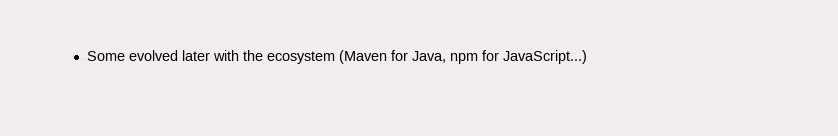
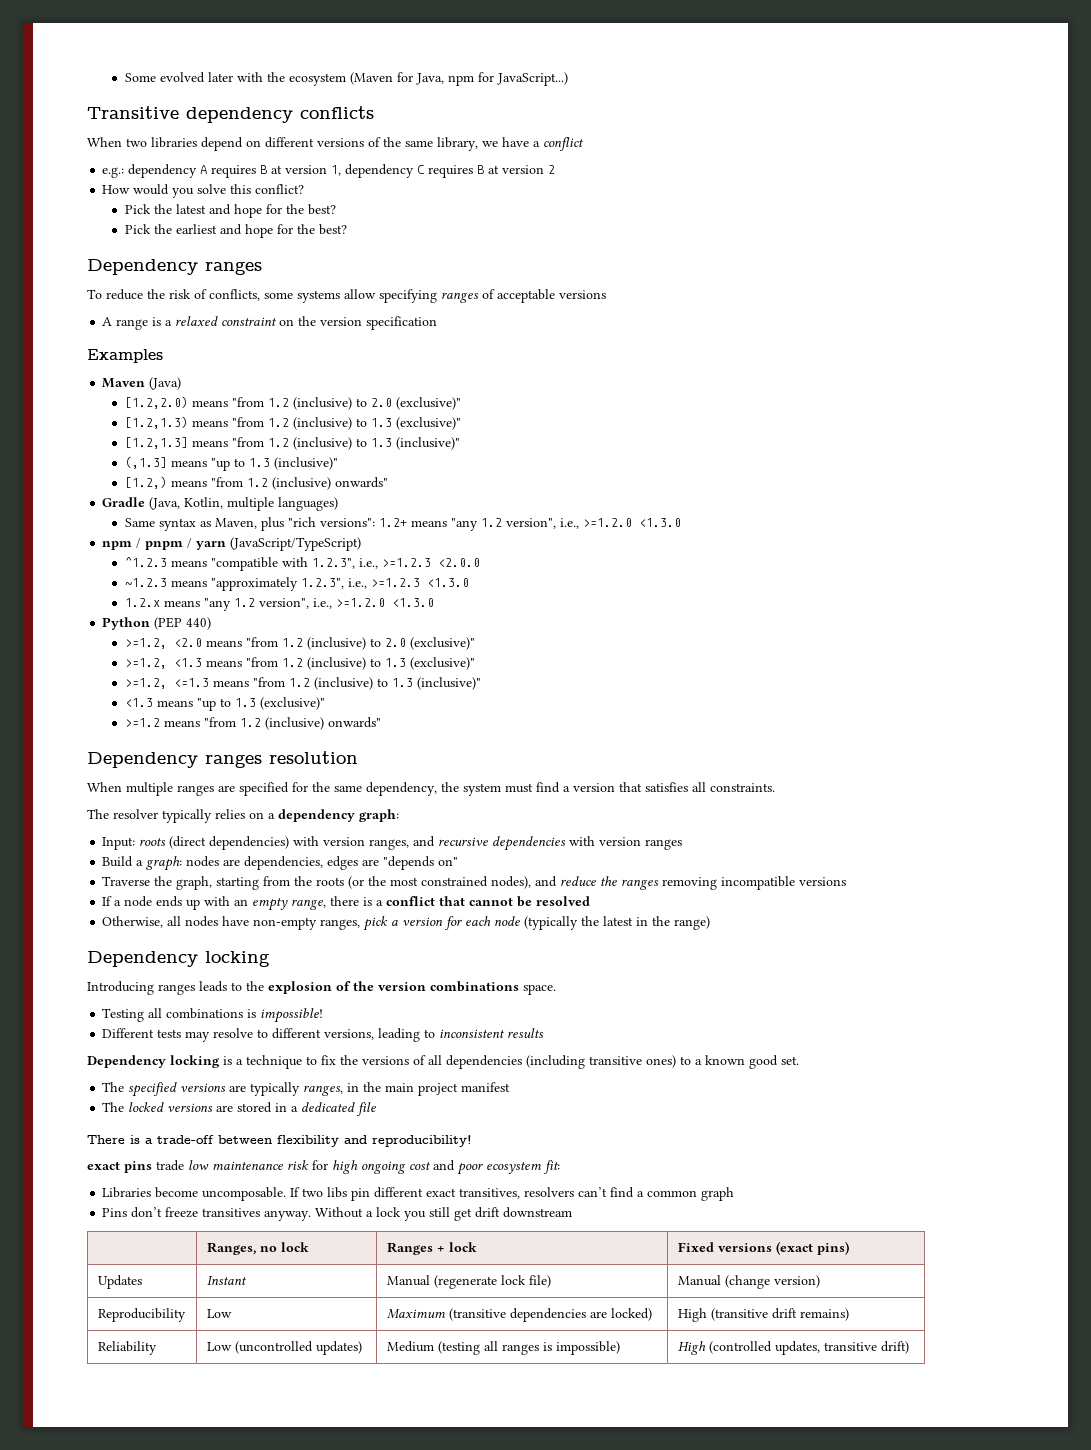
(588, 57) none -> [87,106,374,123] [87,137,584,151] [102,164,556,178] [102,184,305,198] [125,204,337,218] [125,224,348,238] [87,259,262,275] [87,289,606,303] [102,316,438,330] [87,349,163,363] [102,377,182,390] [125,396,462,410] [125,416,462,430] [125,437,461,450] [125,456,339,471] [125,476,389,490] [102,497,339,511] [125,517,682,531] [102,537,362,551] [125,557,481,571] [125,577,470,591] [125,598,435,611] [102,617,212,630] [125,637,476,650] [125,657,476,670] [125,677,482,690] [125,697,326,711] [125,717,382,730] [87,751,358,768] [87,782,775,796] [87,809,399,823] [102,836,683,851] [102,856,459,871] [102,876,847,890] [102,896,591,911] [102,916,711,931] [87,951,270,967] [87,981,556,995] [102,1008,324,1023] [102,1028,545,1042] [87,1055,799,1069] [102,1082,511,1097] [102,1102,377,1116] [87,1135,472,1147] [87,1160,560,1175] [102,1187,735,1201] [102,1207,573,1221] [206,1242,309,1255] [386,1242,477,1255] [677,1241,849,1255] [97,1275,142,1289] [206,1276,247,1285] [386,1275,551,1289] [677,1275,820,1289] [97,1308,186,1322] [206,1309,232,1318] [386,1308,652,1322] [677,1308,849,1322] [97,1341,157,1355] [206,1341,362,1355] [386,1341,620,1355] [677,1341,909,1355] // Transitive dependency conflicts // When two libraries depend on different versions of the same library, we have a conflict // e.g.: dependency A requires B at version 1, dependency C requires B at version 2 // How would you solve this conflict? // Pick the latest and hope for the best? // Pick the earliest and hope for the best? // Dependency ranges // To reduce the risk of conflicts, some systems allow specifying ranges of acceptable versions // A range is a relaxed constraint on the version specification // Examples // Maven (Java) // [1.2,2.0) means "from 1.2 (inclusive) to 2.0 (exclusive)" // [1.2,1.3) means "from 1.2 (inclusive) to 1.3 (exclusive)" // [1.2,1.3] means "from 1.2 (inclusive) to 1.3 (inclusive)" // (,1.3] means "up to 1.3 (inclusive)" // [1.2,) means "from 1.2 (inclusive) onwards" // Gradle (Java, Kotlin, multiple languages) // Same syntax as Maven, plus "rich versions": 1.2+ means "any 1.2 version", i.e., >=1.2.0 <1.3.0 // npm / pnpm / yarn (JavaScript/TypeScript) // ^1.2.3 means "compatible with 1.2.3", i.e., >=1.2.3 <2.0.0 // ~1.2.3 means "approximately 1.2.3", i.e., >=1.2.3 <1.3.0 // 1.2.x means "any 1.2 version", i.e., >=1.2.0 <1.3.0 // Python (PEP 440) // >=1.2, <2.0 means "from 1.2 (inclusive) to 2.0 (exclusive)" // >=1.2, <1.3 means "from 1.2 (inclusive) to 1.3 (exclusive)" // >=1.2, <=1.3 means "from 1.2 (inclusive) to 1.3 (inclusive)" // <1.3 means "up to 1.3 (exclusive)" // >=1.2 means "from 1.2 (inclusive) onwards" // Dependency ranges resolution // When multiple ranges are specified for the same dependency, the system must find a version that satisfies all constraints. // The resolver typically relies on a dependency graph: // Input: roots (direct dependencies) with version ranges, and recursive dependencies with version ranges // Build a graph: nodes are dependencies, edges are "depends on" // Traverse the graph, starting from the roots (or the most constrained nodes), and reduce the ranges removing incompatible versions // If a node ends up with an empty range, there is a conflict that cannot be resolved // Otherwise, all nodes have non-empty ranges, pick a version for each node (typically the latest in the range) // Dependency locking // Introducing ranges leads to the explosion of the version combinations space. // Testing all combinations is impossible! // Different tests may resolve to different versions, leading to inconsistent results // Dependency locking is a technique to fix the versions of all dependencies (including transitive ones) to a known good set. // The specified versions are typically ranges, in the main project manifest // The locked versions are stored in a dedicated file // There is a trade-off between flexibility and reproducibility! // exact pins trade low maintenance risk for high ongoing cost and poor ecosystem fit: // Libraries become uncomposable. If two libs pin different exact transitives, resolvers can’t find a common graph // Pins don’t freeze transitives anyway. Without a lock you still get drift downstream // | Ranges, no lock | Ranges + lock | Fixed versions (exact pins) // Updates | Instant | Manual (regenerate lock file) | Manual (change version) // Reproducibility | Low | Maximum (transitive dependencies are locked) | High (transitive drift remains) // Reliability | Low (uncontrolled updates) | Medium (testing all ranges is impossible) | High (controlled updates, transitive drift)

